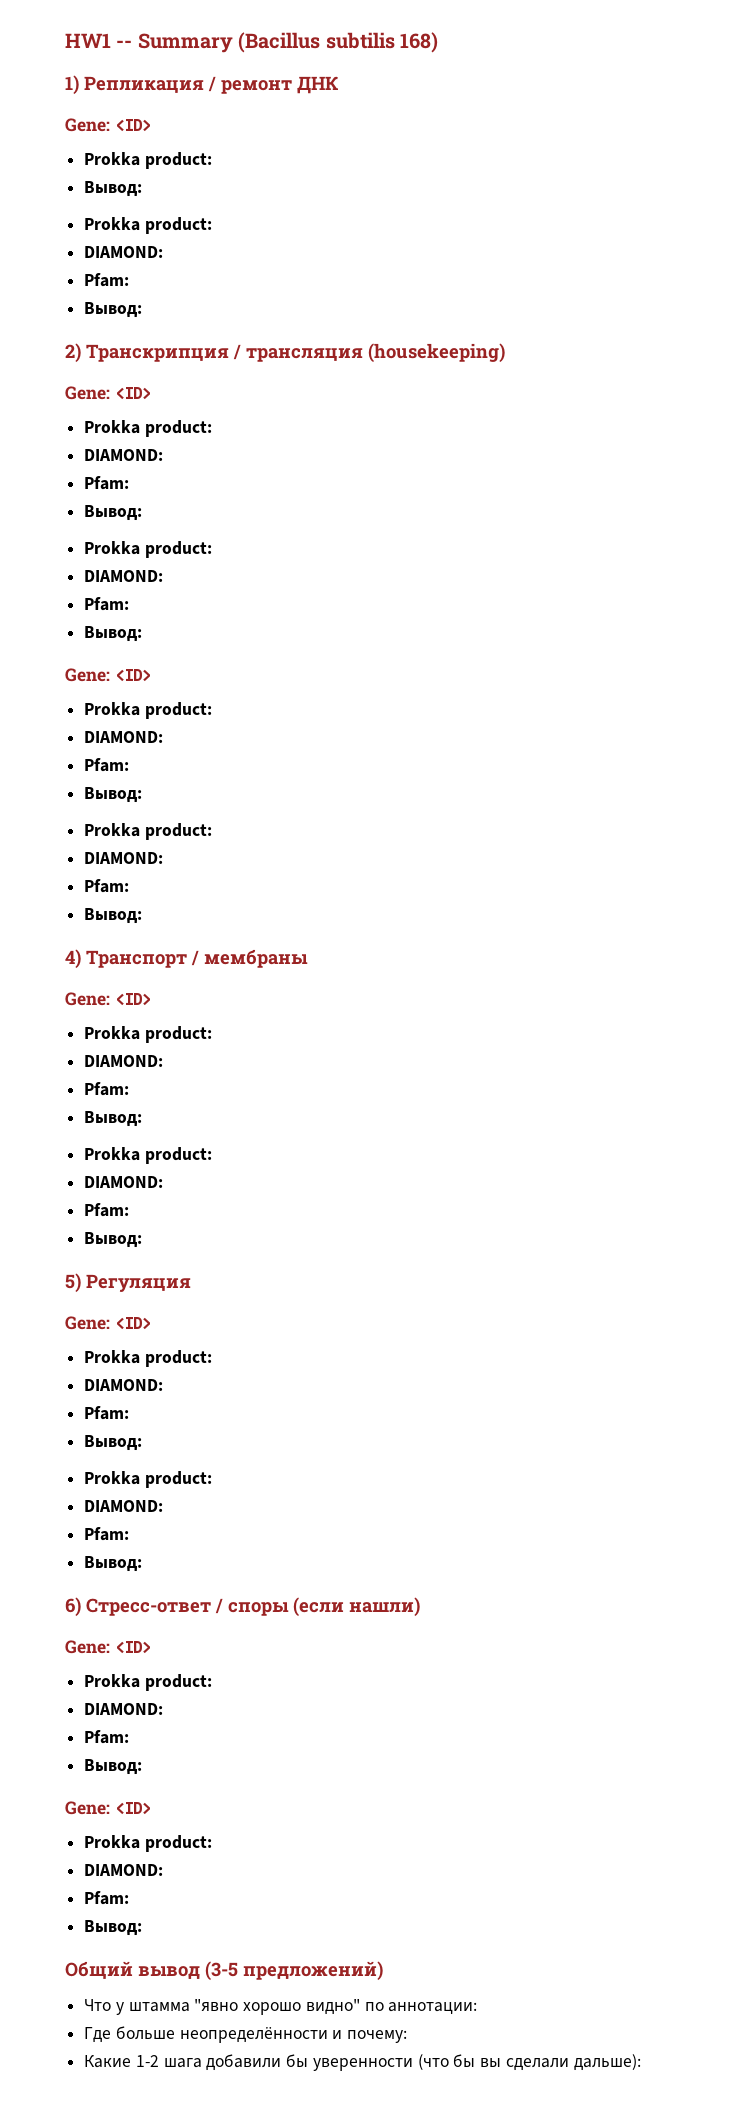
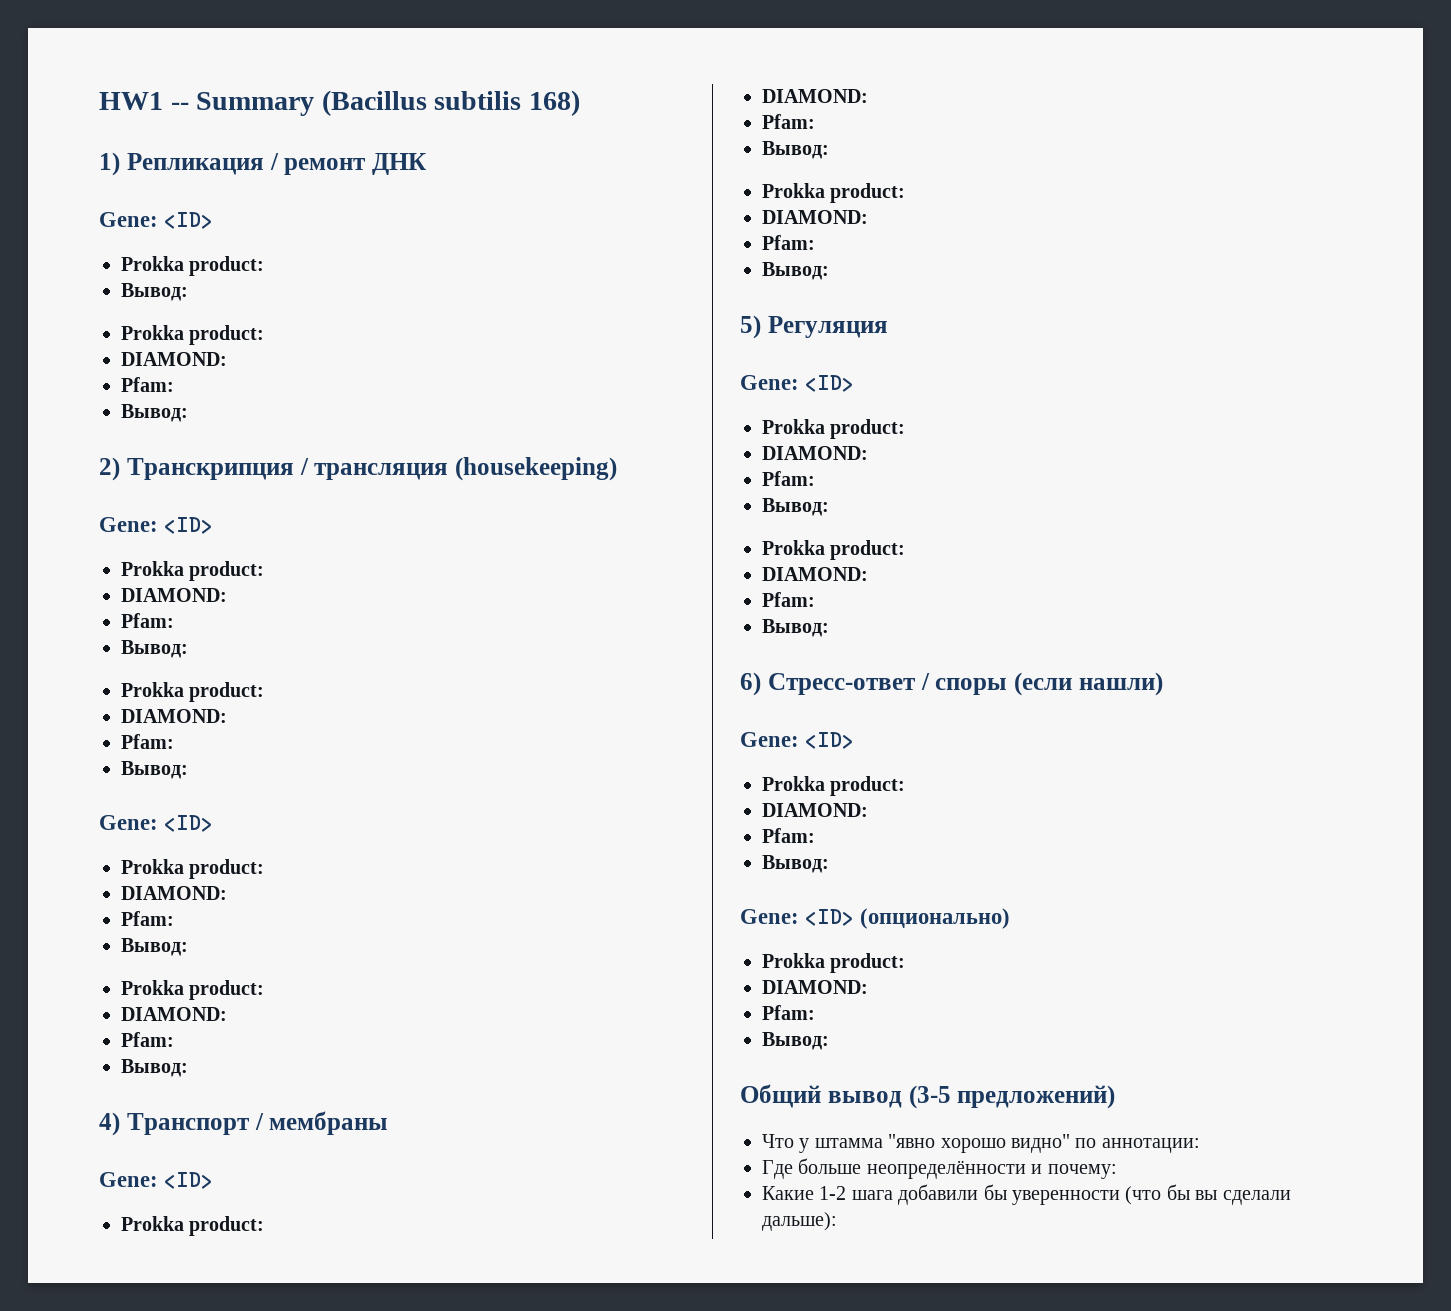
(151, 1808) none -> [860,908,1011,929] (опционально)

